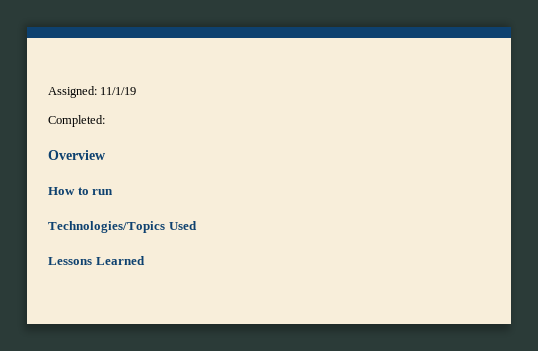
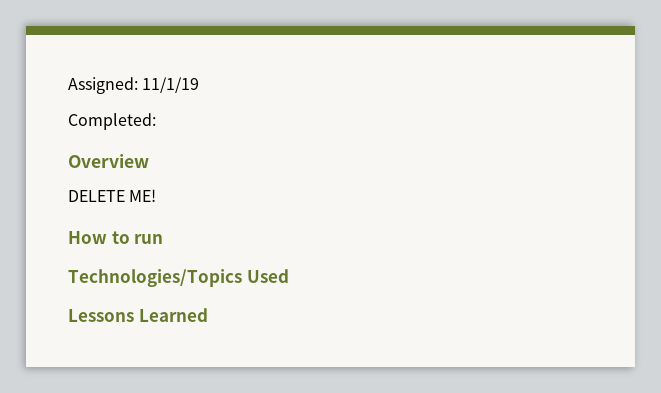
(106, 155) none -> [68,189,157,202] // DELETE ME!

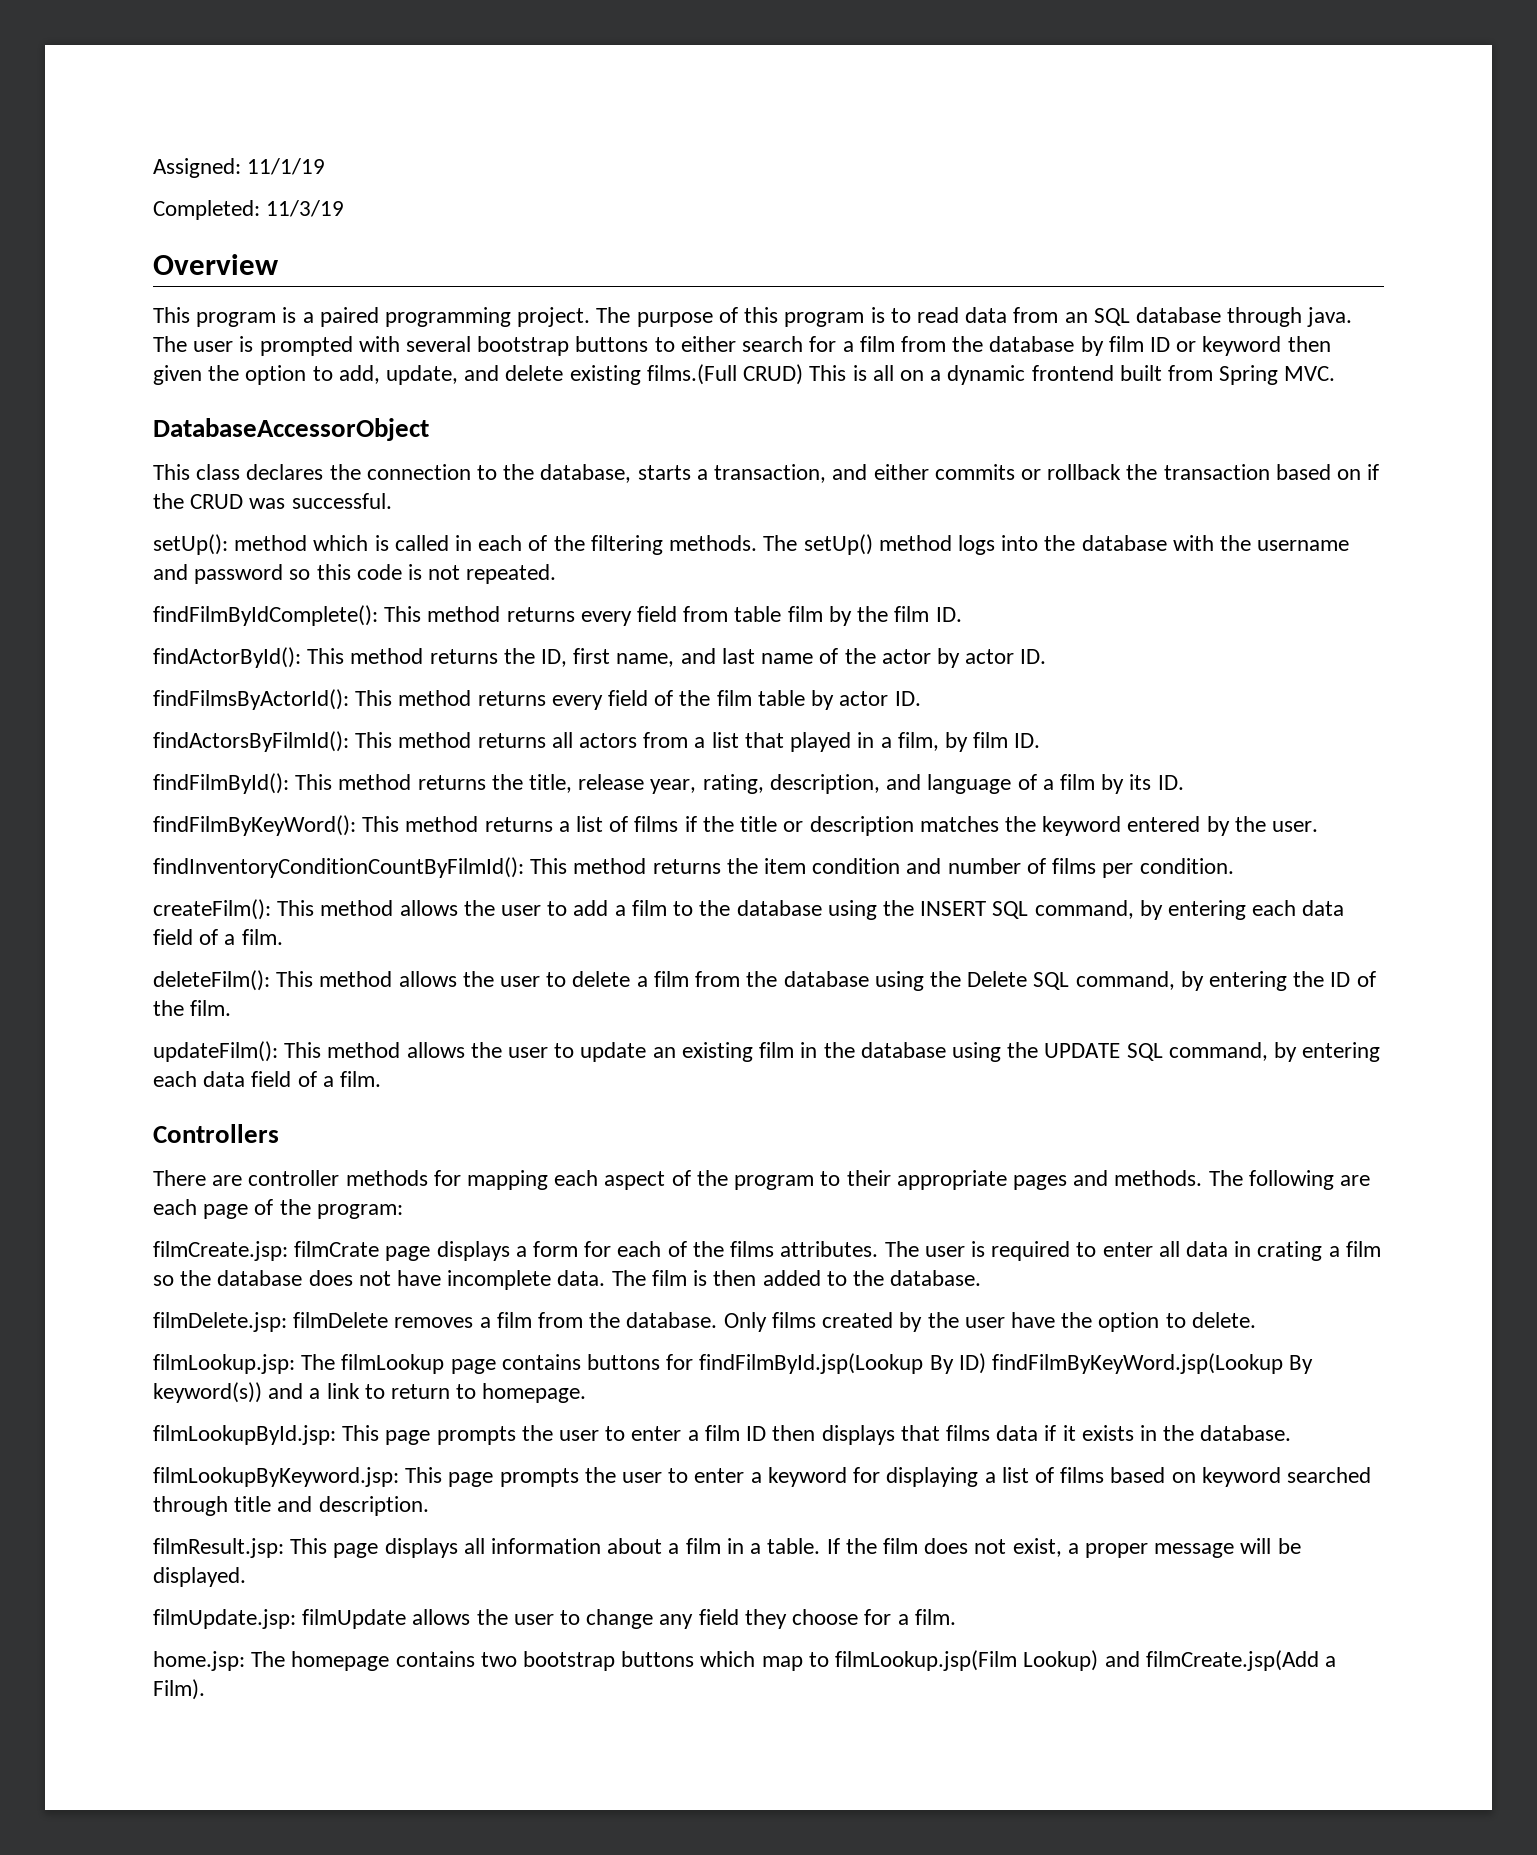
(156, 121) none -> [266,200,345,217] 11/3/19
[68,189,157,202] [68,231,164,244] [68,269,289,287] [68,308,208,322] DELETE ME! // How to run // Technologies/Topics Used // Lessons Learned -> [153,307,1353,327] [153,336,1331,356] [153,364,1336,385] [153,418,429,441] [153,464,1380,483] [153,493,392,509] [153,534,1350,555] [153,564,557,584] [153,605,962,626] [153,647,1047,668] [153,689,921,710] [153,731,1041,752] [153,773,1184,794] [153,815,1318,836] [153,857,1234,878] [153,899,1345,920] [153,929,283,945] [153,970,1376,991] [153,1000,232,1016] [153,1041,1381,1062] [153,1071,382,1087] [153,1124,279,1143] [153,1170,1370,1190] [153,1199,403,1219] [153,1241,1381,1261] [153,1270,982,1290] [153,1312,1256,1332] [153,1353,1314,1374] [153,1382,587,1403] [153,1425,1292,1445] [153,1467,1371,1487] [153,1496,429,1516] [153,1538,1301,1558] [153,1567,246,1587] [153,1609,956,1629] [153,1650,1336,1671] [153,1679,205,1700] This program is a paired programming project. The purpose of this program is to read data from an SQL database through java. The user is prompted with several bootstrap buttons to either search for a film from the database by film ID or keyword then given the option to add, update, and delete existing films.(Full CRUD) This is all on a dynamic frontend built from Spring MVC. // DatabaseAccessorObject // This class declares the connection to the database, starts a transaction, and either commits or rollback the transaction based on if the CRUD was successful. // setUp(): method which is called in each of the filtering methods. The setUp() method logs into the database with the username and password so this code is not repeated. // findFilmByIdComplete(): This method returns every field from table film by the film ID. // findActorById(): This method returns the ID, first name, and last name of the actor by actor ID. // findFilmsByActorId(): This method returns every field of the film table by actor ID. // findActorsByFilmId(): This method returns all actors from a list that played in a film, by film ID. // findFilmById(): This method returns the title, release year, rating, description, and language of a film by its ID. // findFilmByKeyWord(): This method returns a list of films if the title or description matches the keyword entered by the user. // findInventoryConditionCountByFilmId(): This method returns the item condition and number of films per condition. // createFilm(): This method allows the user to add a film to the database using the INSERT SQL command, by entering each data field of a film. // deleteFilm(): This method allows the user to delete a film from the database using the Delete SQL command, by entering the ID of the film. // updateFilm(): This method allows the user to update an existing film in the database using the UPDATE SQL command, by entering each data field of a film. // Controllers // There are controller methods for mapping each aspect of the program to their appropriate pages and methods. The following are each page of the program: // filmCreate.jsp: filmCrate page displays a form for each of the films attributes. The user is required to enter all data in crating a film so the database does not have incomplete data. The film is then added to the database. // filmDelete.jsp: filmDelete removes a film from the database. Only films created by the user have the option to delete. // filmLookup.jsp: The filmLookup page contains buttons for findFilmById.jsp(Lookup By ID) findFilmByKeyWord.jsp(Lookup By keyword(s)) and a link to return to homepage. // filmLookupById.jsp: This page prompts the user to enter a film ID then displays that films data if it exists in the database. // filmLookupByKeyword.jsp: This page prompts the user to enter a keyword for displaying a list of films based on keyword searched through title and description. // filmResult.jsp: This page displays all information about a film in a table. If the film does not exist, a proper message will be displayed. // filmUpdate.jsp: filmUpdate allows the user to change any field they choose for a film. // home.jsp: The homepage contains two bootstrap buttons which map to filmLookup.jsp(Film Lookup) and filmCreate.jsp(Add a Film).

